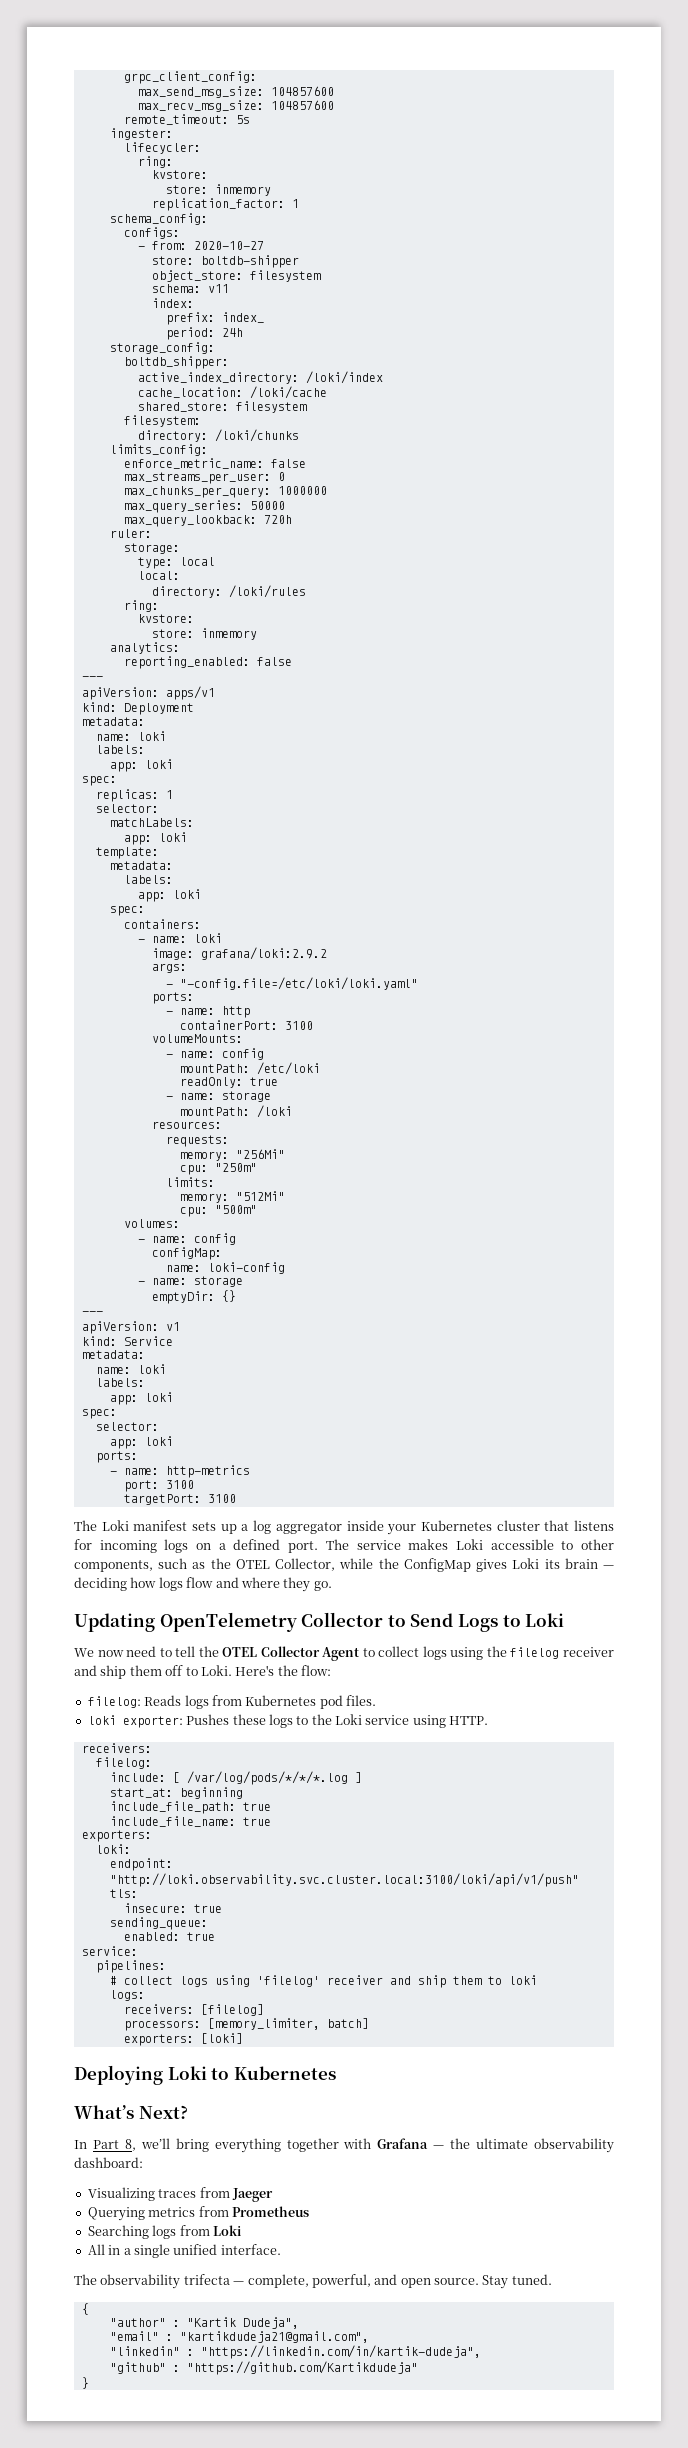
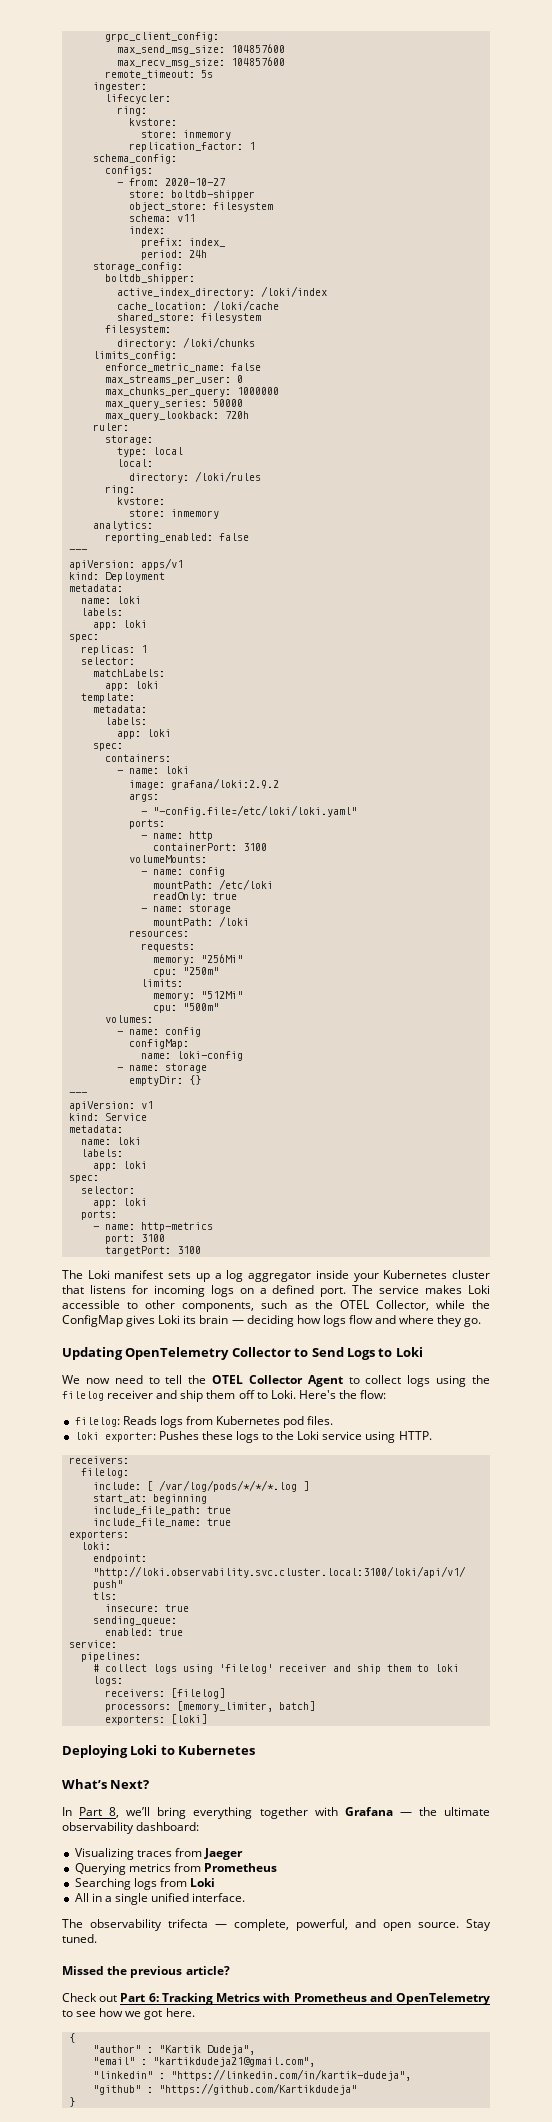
(552, 2279) none -> [62,1966,230,1978] [62,1993,491,2005] [62,2008,195,2020] // Missed the previous article? // Check out Part 6: Tracking Metrics with Prometheus and OpenTelemetry to see how we got here.

